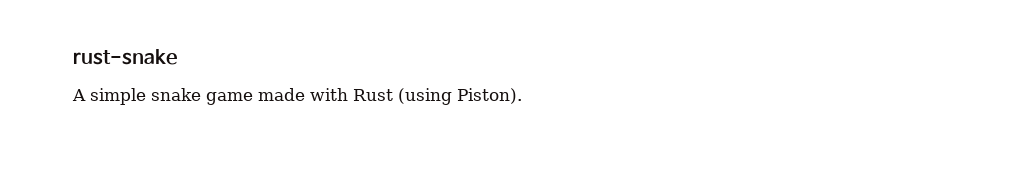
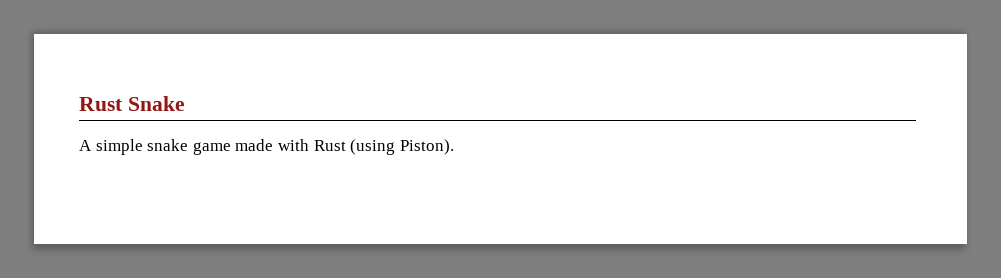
[73,49,177,65] rust-snake -> [79,96,185,111] Rust Snake

